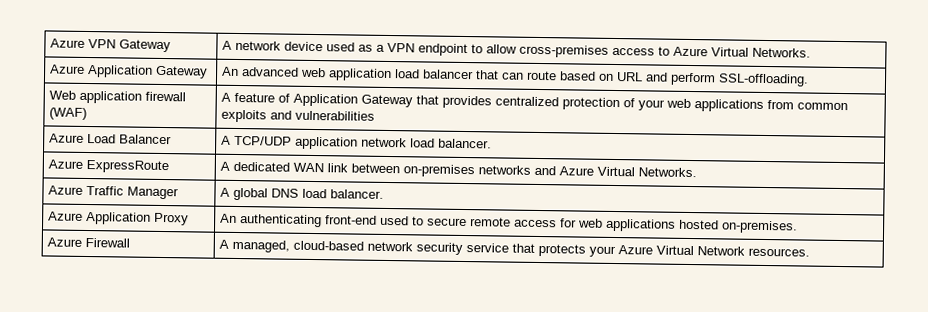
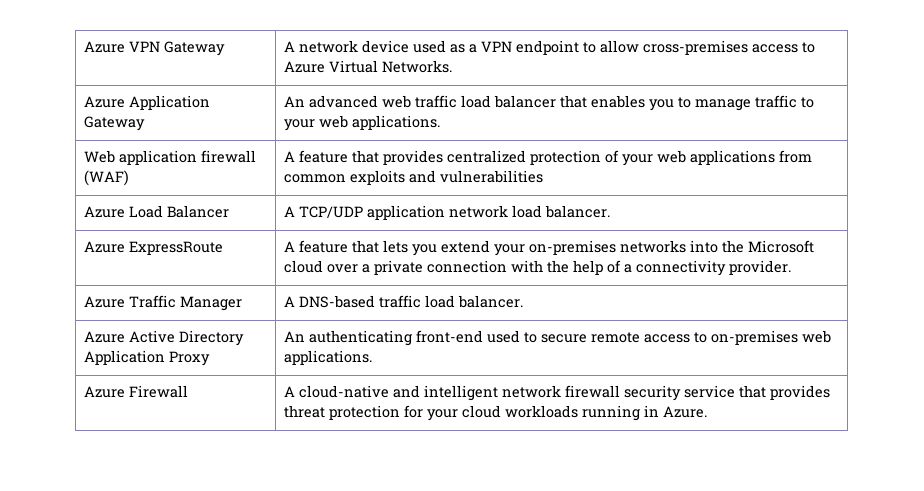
[328,68,393,82] application -> [415,95,458,108] traffic
[502,70,810,87] can route based on URL and perform SSL-offloading. -> [591,95,815,111] [284,115,441,131] enables you to manage traffic to your web applications.
[278,93,414,108] of Application Gateway -> (349, 156) none
[233,161,698,178] dedicated WAN link between on-premises networks and Azure Virtual Networks. -> [299,240,815,256] [284,260,792,276] feature that lets you extend your on-premises networks into the Microsoft cloud over a private connection with the help of a connectivity provider.
[233,187,385,201] [48,211,84,221] global DNS load balancer. // Azure -> [299,295,524,308] [84,330,245,346] DNS-based traffic load balancer. // Azure Active Directory
[560,218,799,234] [47,237,131,248] [219,239,811,258] for web applications hosted on-premises. // Azure Firewall | A managed, cloud-based network security service that protects your Azure Virtual Network resources. -> [694,330,832,345] [284,350,373,365] [84,385,189,398] [284,385,831,401] [284,405,708,421] to on-premises web applications. // Azure Firewall | A cloud-native and intelligent network firewall security service that provides threat protection for your cloud workloads running in Azure.

